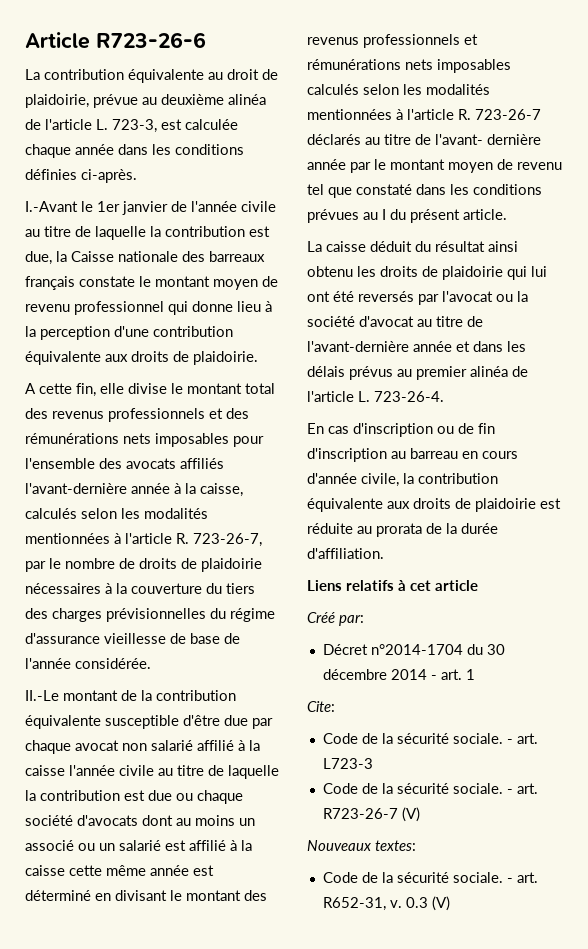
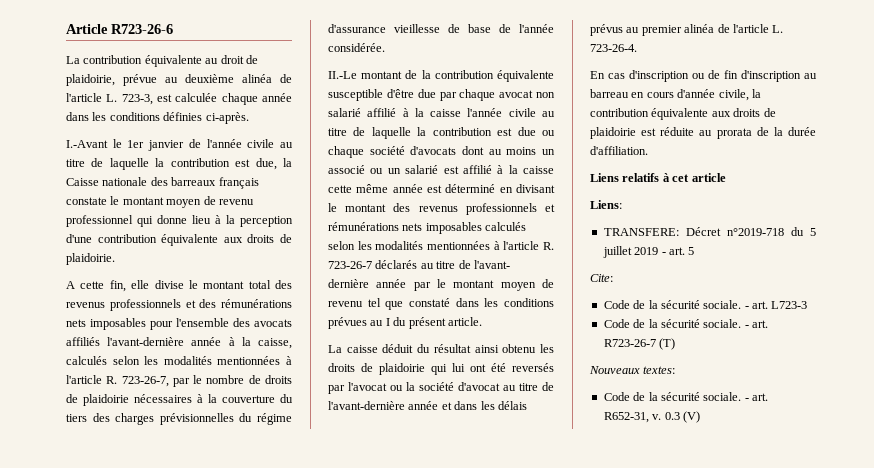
[307,612,364,626] [322,644,505,655] [322,669,475,680] Créé par: // Décret n°2014-1704 du 30 décembre 2014 - art. 1 -> [590,200,622,209] [603,227,816,236] [602,246,695,258] Liens: // TRANSFERE: Décret n°2019-718 du 5 juillet 2019 - art. 5
[401,807,420,822] (V) -> [659,338,676,350] (T)

